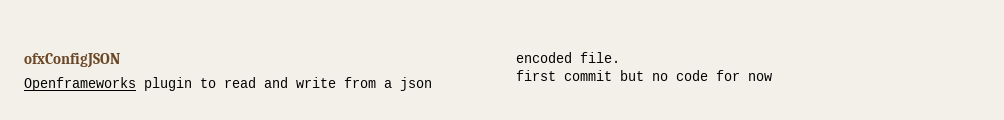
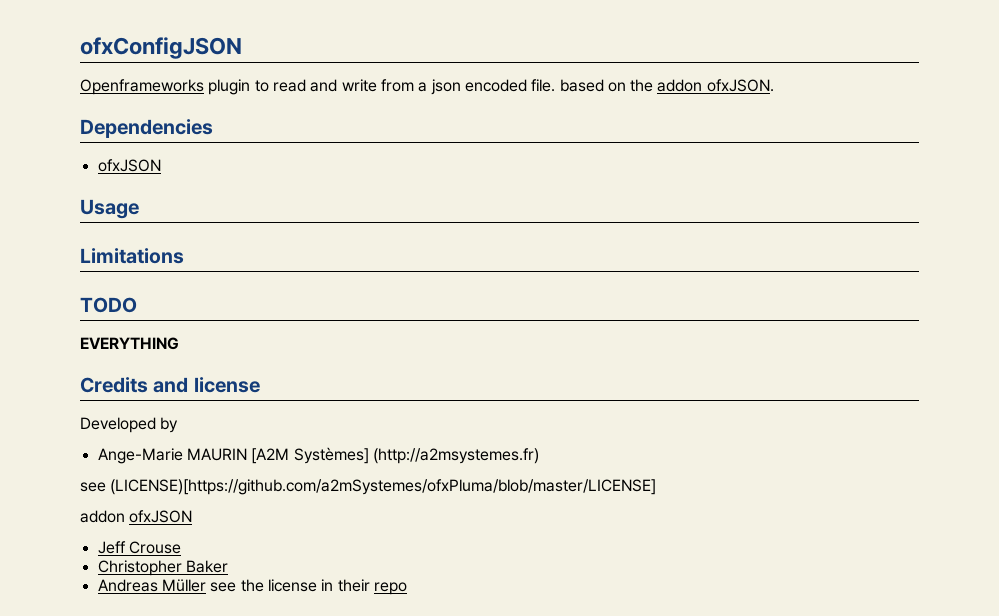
[516,70,772,81] // first commit but no code for now -> [559,79,774,92] [80,119,213,138] [97,159,161,172] [80,199,139,219] [80,248,184,264] [80,297,137,313] [80,337,179,350] [80,377,260,393] [80,417,179,433] [97,447,539,464] [80,479,657,495] [80,510,193,523] [97,541,181,554] [97,560,228,576] [97,579,407,595] based on the addon ofxJSON. // Dependencies // ofxJSON // Usage // Limitations // TODO // EVERYTHING // Credits and license // Developed by // Ange-Marie MAURIN [A2M Systèmes] (http://a2msystemes.fr) // see (LICENSE)[https://github.com/a2mSystemes/ofxPluma/blob/master/LICENSE] // addon ofxJSON // Jeff Crouse // Christopher Baker // Andreas Müller see the license in their repo

